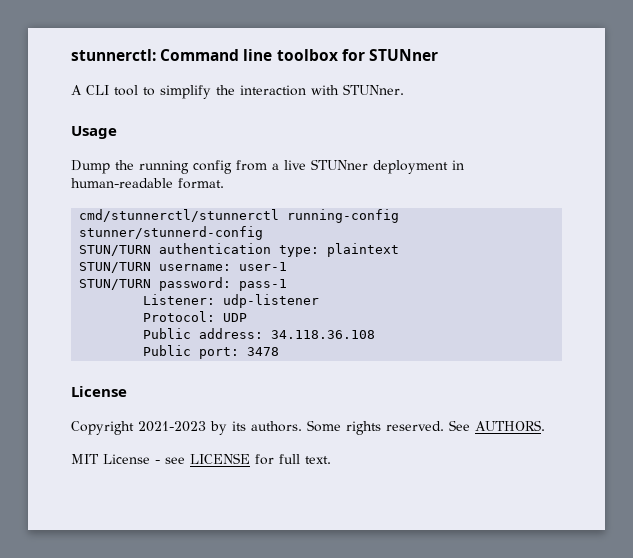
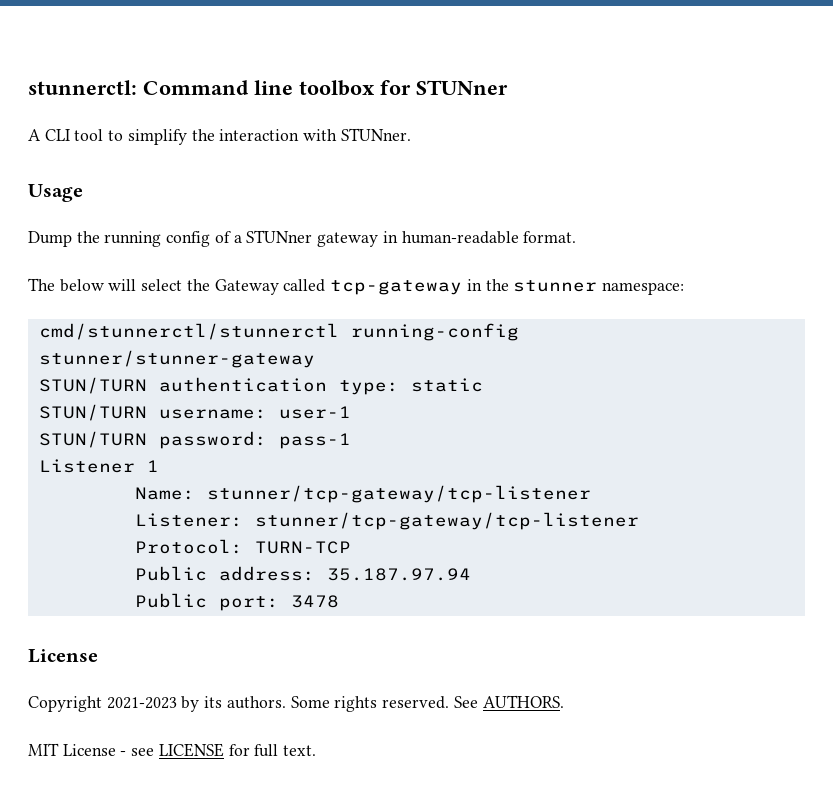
[236,159,464,174] [71,178,224,189] from a live STUNner deployment in human-readable format. -> [214,230,577,247] [28,278,684,295] of a STUNner gateway in human-readable format. // The below will select the Gateway called tcp-gateway in the stunner namespace:
[79,226,264,240] stunner/stunnerd-config -> [38,350,315,368] stunner/stunner-gateway
[327,243,400,257] plaintext -> [410,378,483,392] static
(288, 285) none -> [38,459,159,473] [134,485,591,503] // Listener 1 // Name: stunner/tcp-gateway/tcp-listener
[223,294,320,308] udp-listener -> [254,512,639,530] stunner/tcp-gateway/tcp-listener
[223,313,248,322] UDP -> [254,541,351,554] TURN-TCP
[271,330,376,339] 34.118.36.108 -> [326,568,471,581] 35.187.97.94

